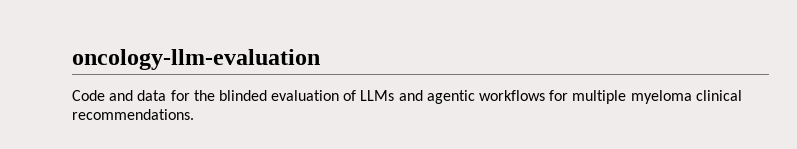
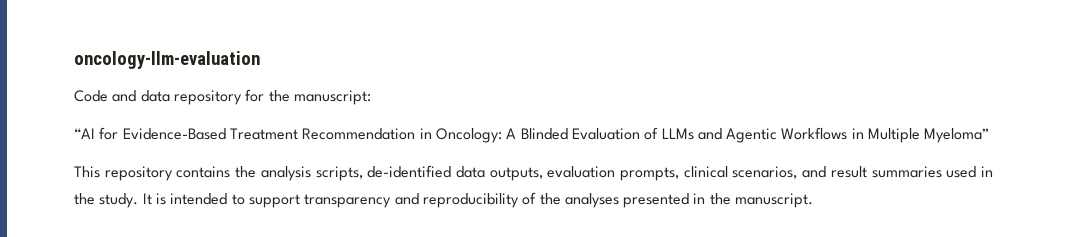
(167, 95) none -> [173,90,242,105] repository
[218,90,742,104] [72,109,194,120] blinded evaluation of LLMs and agentic workflows for multiple myeloma clinical recommendations. -> [293,90,371,105] [74,127,990,143] [74,165,994,181] [74,192,814,208] manuscript: // “AI for Evidence-Based Treatment Recommendation in Oncology: A Blinded Evaluation of LLMs and Agentic Workflows in Multiple Myeloma” // This repository contains the analysis scripts, de-identified data outputs, evaluation prompts, clinical scenarios, and result summaries used in the study. It is intended to support transparency and reproducibility of the analyses presented in the manuscript.

